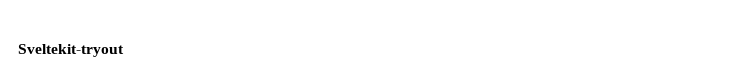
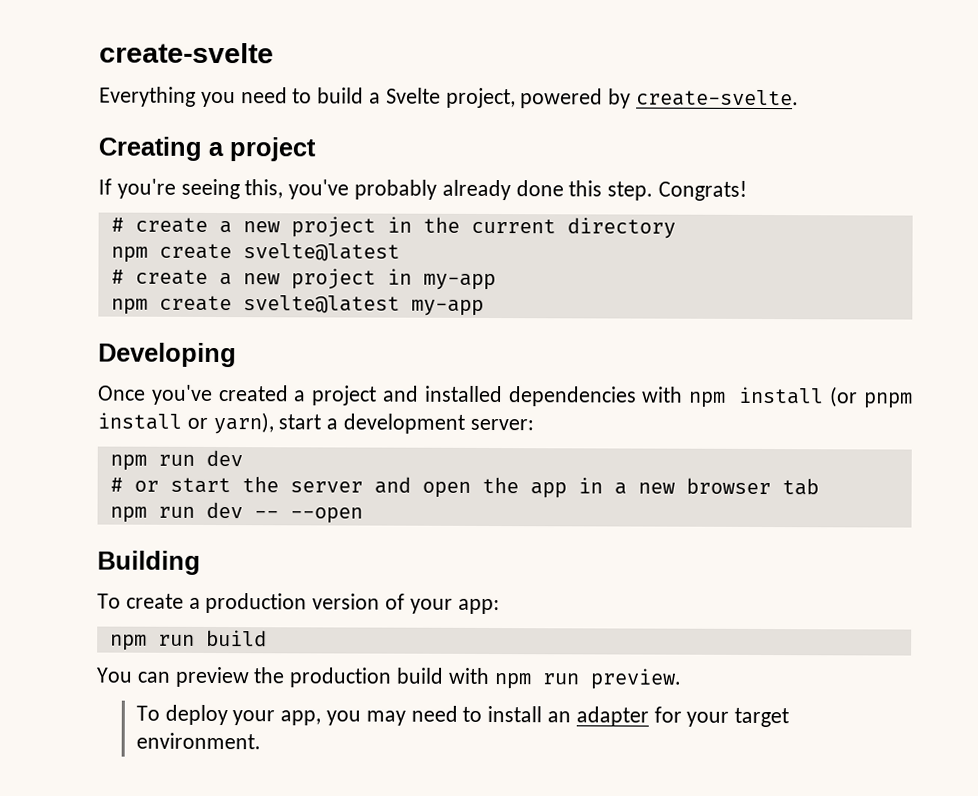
[18,44,124,57] Sveltekit-tryout -> [99,42,274,64] [99,86,800,109] [98,136,316,162] [98,178,748,201] [110,216,676,239] [110,243,400,263] [110,268,496,291] [110,295,484,316] [98,342,237,368] [97,384,914,409] [97,411,534,435] [109,449,243,471] [109,476,819,499] [109,501,363,524] [97,550,201,575] [97,592,500,615] [109,629,267,651] [96,666,682,690] [135,704,790,728] [135,732,261,750] create-svelte // Everything you need to build a Svelte project, powered by create-svelte. // Creating a project // If you're seeing this, you've probably already done this step. Congrats! // # create a new project in the current directory // npm create svelte@latest // # create a new project in my-app // npm create svelte@latest my-app // Developing // Once you've created a project and installed dependencies with npm install (or pnpm install or yarn), start a development server: // npm run dev // # or start the server and open the app in a new browser tab // npm run dev -- --open // Building // To create a production version of your app: // npm run build // You can preview the production build with npm run preview. // To deploy your app, you may need to install an adapter for your target environment.

